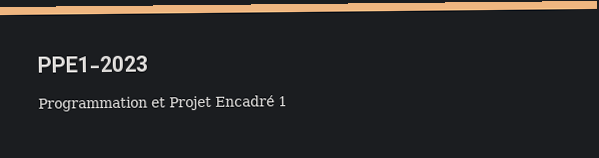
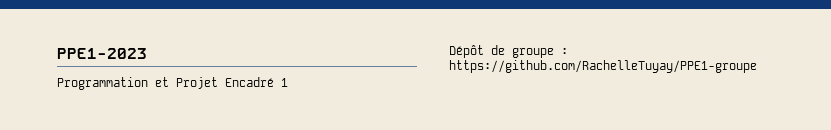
(288, 101) none -> [449,45,568,58] [449,60,757,73] // Dépôt de groupe : https://github.com/RachelleTuyay/PPE1-groupe

